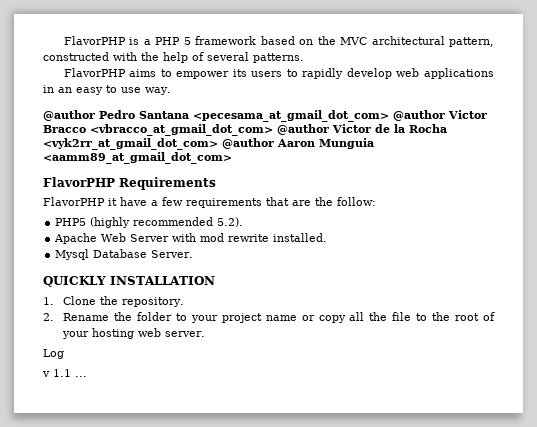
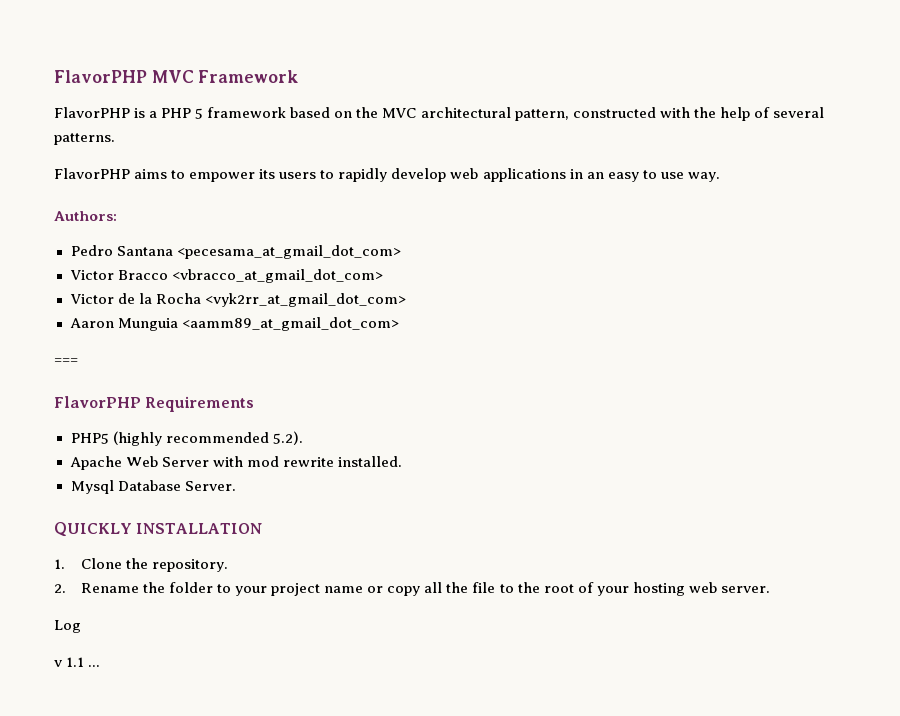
[63,36,126,45] FlavorPHP -> [54,70,299,83] [54,107,130,118] FlavorPHP MVC Framework // FlavorPHP
[43,110,95,121] @author -> [54,211,117,221] Authors: //
[393,110,445,121] @author -> (401, 252) //
[277,124,329,135] @author -> (383, 276) //
[222,138,274,149] @author -> (406, 300) //
(232, 158) none -> [54,358,78,365] // ===
[43,197,376,208] // FlavorPHP it have a few requirements that are the follow: -> (255, 404) none

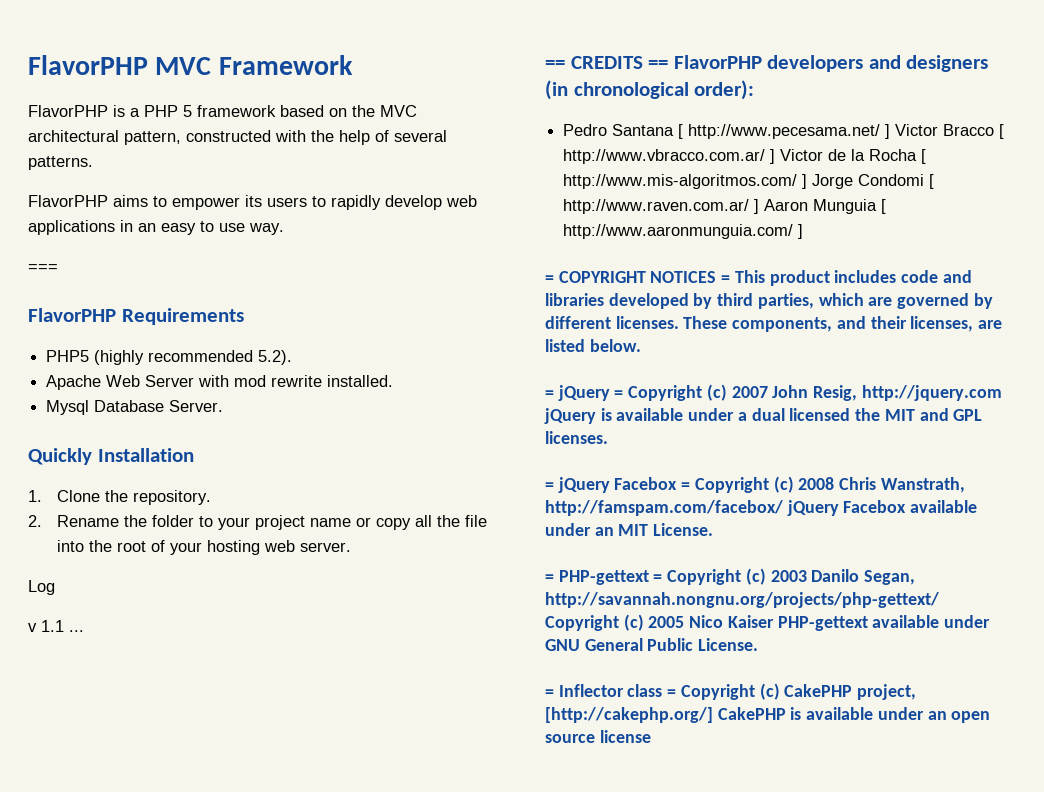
[54,211,117,221] [70,245,401,259] [69,269,383,283] [69,293,406,307] [69,317,399,331] // Authors: // Pedro Santana <pecesama_at_gmail_dot_com> // Victor Bracco <vbracco_at_gmail_dot_com> // Victor de la Rocha <vyk2rr_at_gmail_dot_com> // Aaron Munguia <aamm89_at_gmail_dot_com> -> (284, 229) none
[54,522,263,537] QUICKLY INSTALLATION -> [28,448,194,465] Quickly Installation
[499,584,514,593] to -> [56,540,84,552] into
(101, 666) none -> [545,55,989,72] [545,80,755,100] [563,124,1005,139] [563,149,927,164] [563,174,935,189] [563,199,887,214] [563,224,804,239] [545,270,972,286] [545,293,993,309] [545,316,1003,332] [545,339,641,352] [545,384,1002,401] [544,408,983,424] [545,431,608,444] [545,476,965,493] [545,500,978,516] [545,523,714,536] [545,568,916,585] [545,592,939,608] [545,614,991,631] [545,638,759,651] [545,683,917,700] [545,707,991,723] [545,730,651,743] // == CREDITS == FlavorPHP developers and designers (in chronological order): // Pedro Santana [ http://www.pecesama.net/ ] Victor Bracco [ http://www.vbracco.com.ar/ ] Victor de la Rocha [ http://www.mis-algoritmos.com/ ] Jorge Condomi [ http://www.raven.com.ar/ ] Aaron Munguia [ http://www.aaronmunguia.com/ ] // = COPYRIGHT NOTICES = This product includes code and libraries developed by third parties, which are governed by different licenses. These components, and their licenses, are listed below. // = jQuery = Copyright (c) 2007 John Resig, http://jquery.com jQuery is available under a dual licensed the MIT and GPL licenses. // = jQuery Facebox = Copyright (c) 2008 Chris Wanstrath, http://famspam.com/facebox/ jQuery Facebox available under an MIT License. // = PHP-gettext = Copyright (c) 2003 Danilo Segan, http://savannah.nongnu.org/projects/php-gettext/ Copyright (c) 2005 Nico Kaiser PHP-gettext available under GNU General Public License. // = Inflector class = Copyright (c) CakePHP project, [http://cakephp.org/] CakePHP is available under an open source license

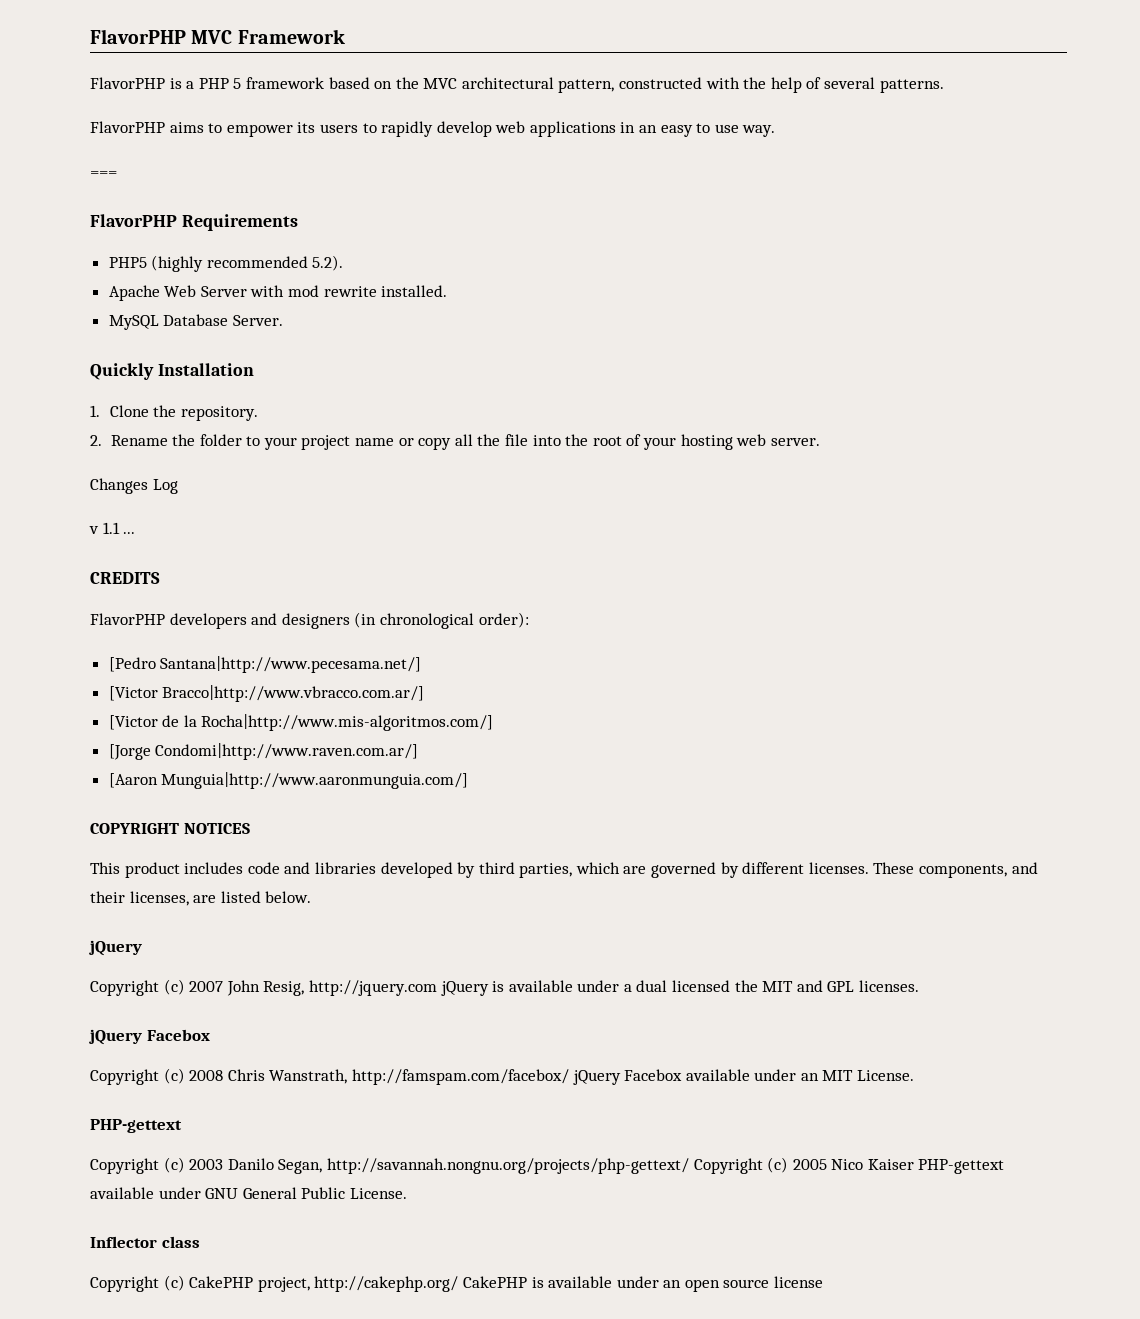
[46,400,90,415] Mysql -> [108,315,159,330] MySQL
(351, 547) none -> [90,478,148,494] Changes
[545,60,565,69] == -> (136, 533) none
[648,60,669,69] == -> (160, 578) //
[563,124,1005,139] [563,149,927,164] [563,174,935,189] [563,199,887,214] [563,224,804,239] [545,275,554,283] Pedro Santana [ http://www.pecesama.net/ ] Victor Bracco [ http://www.vbracco.com.ar/ ] Victor de la Rocha [ http://www.mis-algoritmos.com/ ] Jorge Condomi [ http://www.raven.com.ar/ ] Aaron Munguia [ http://www.aaronmunguia.com/ ] // = -> [108,656,422,673] [108,685,425,702] [108,714,494,731] [108,743,419,760] [108,772,469,789] [Pedro Santana|http://www.pecesama.net/] // [Victor Bracco|http://www.vbracco.com.ar/] // [Victor de la Rocha|http://www.mis-algoritmos.com/] // [Jorge Condomi|http://www.raven.com.ar/] // [Aaron Munguia|http://www.aaronmunguia.com/] //
[721,275,731,283] = -> (250, 828) //
[545,385,624,401] = jQuery = -> [89,940,142,956] jQuery //
[545,477,691,493] = jQuery Facebox = -> [89,1029,210,1045] jQuery Facebox //
[545,570,663,585] = PHP-gettext = -> [90,1119,182,1133] PHP-gettext //
[545,689,554,697] = -> (407, 1193) none
[667,689,677,697] = -> (200, 1242) //
[545,707,713,723] [http://cakephp.org/] -> [314,1276,459,1292] http://cakephp.org/

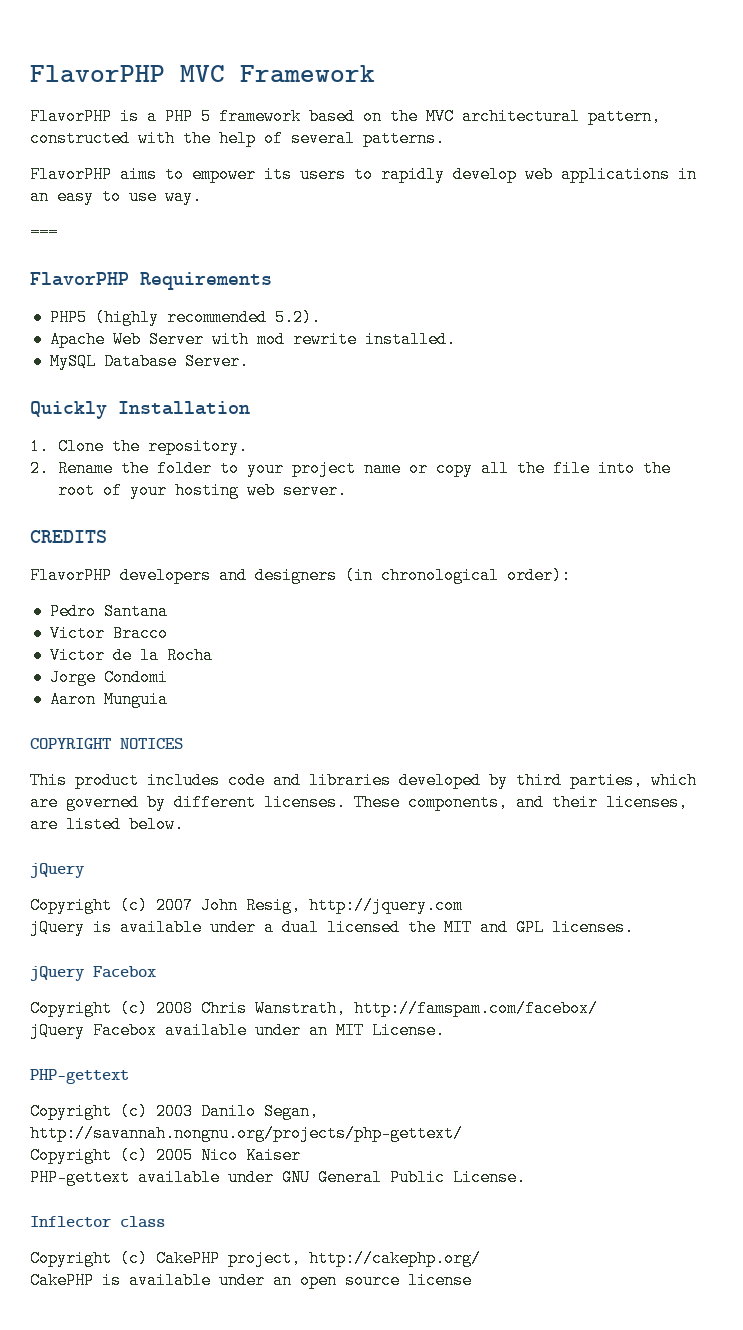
[90,478,178,494] [89,522,136,534] // Changes Log // v 1.1 ... -> (347, 490) none
[108,656,422,673] [108,685,425,702] [108,714,494,731] [108,743,419,760] [108,772,469,789] [Pedro Santana|http://www.pecesama.net/] // [Victor Bracco|http://www.vbracco.com.ar/] // [Victor de la Rocha|http://www.mis-algoritmos.com/] // [Jorge Condomi|http://www.raven.com.ar/] // [Aaron Munguia|http://www.aaronmunguia.com/] -> [49,603,168,620] [49,625,168,642] [49,647,213,664] [49,669,168,686] [49,691,168,708] Pedro Santana // Victor Bracco // Victor de la Rocha // Jorge Condomi // Aaron Munguia
(437, 988) none -> (463, 905) //
(569, 1077) none -> (598, 1008) //
(689, 1166) none -> (463, 1133) //
(914, 1164) none -> (301, 1155) //
(459, 1284) none -> (481, 1258) //

